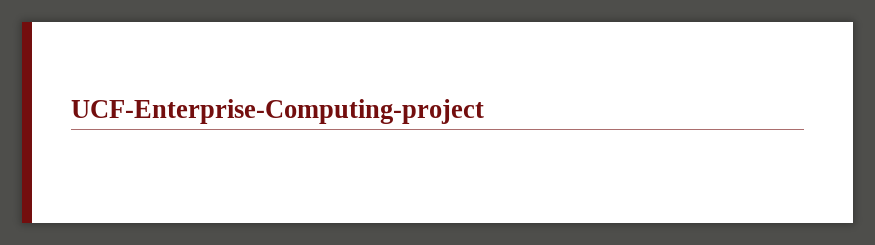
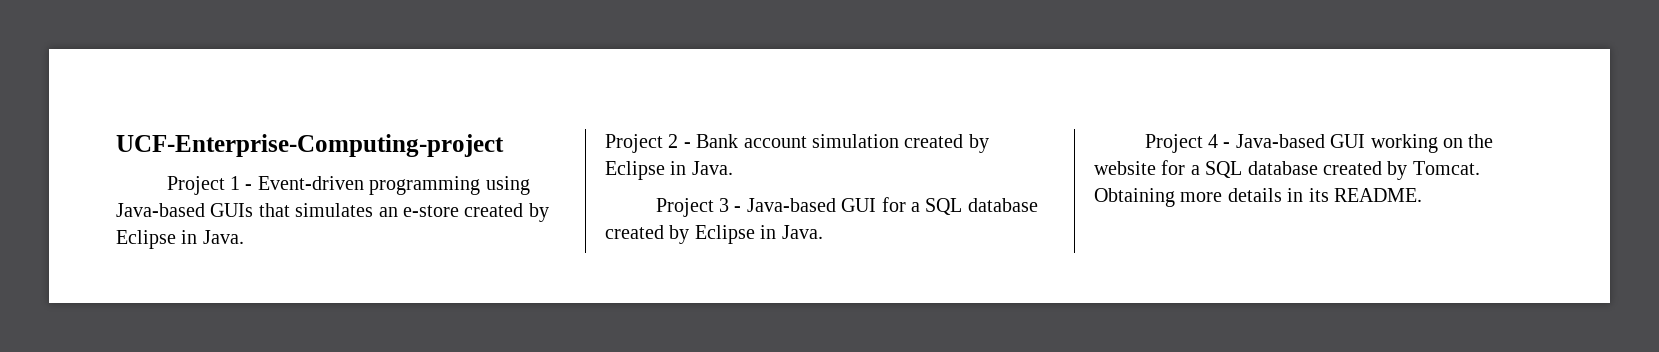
(484, 111) none -> [166,176,530,195] [116,203,549,222] [116,230,244,249] [605,134,989,153] [605,161,733,180] [655,197,1038,217] [605,225,823,244] [1144,134,1494,153] [1094,160,1480,180] [1094,188,1422,207] // Project 1 - Event-driven programming using Java-based GUIs that simulates an e-store created by Eclipse in Java. // Project 2 - Bank account simulation created by Eclipse in Java. // Project 3 - Java-based GUI for a SQL database created by Eclipse in Java. // Project 4 - Java-based GUI working on the website for a SQL database created by Tomcat. Obtaining more details in its README.

